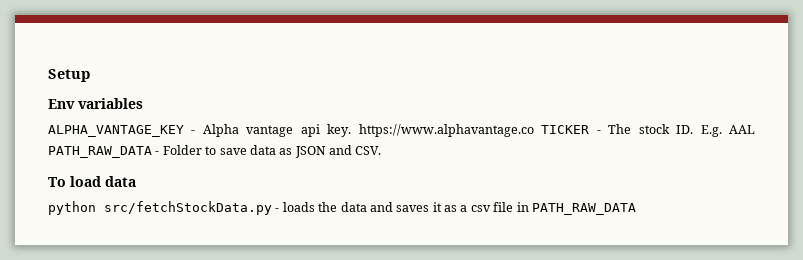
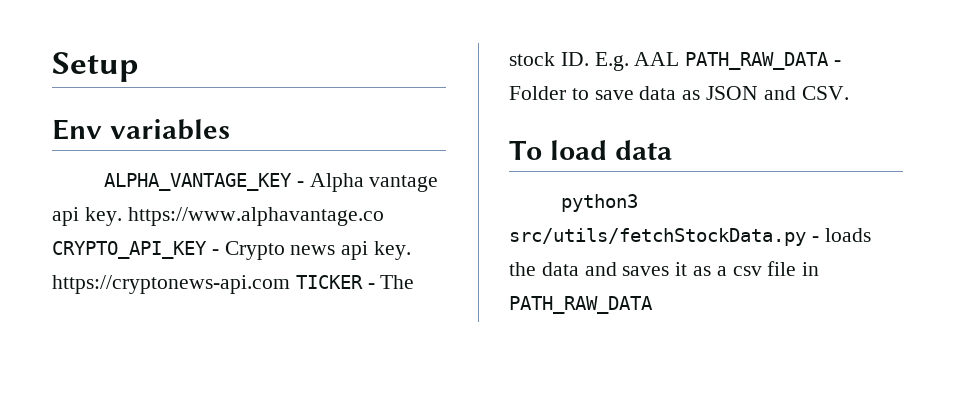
(534, 130) none -> [52,241,412,260] [52,275,290,294] CRYPTO_API_KEY - Crypto news api key. https://cryptonews-api.com
[48,201,272,215] python src/fetchStockData.py -> [561,194,639,212] [509,228,806,246] python3 src/utils/fetchStockData.py

